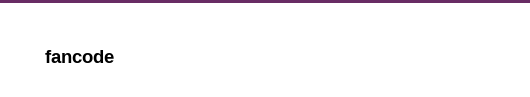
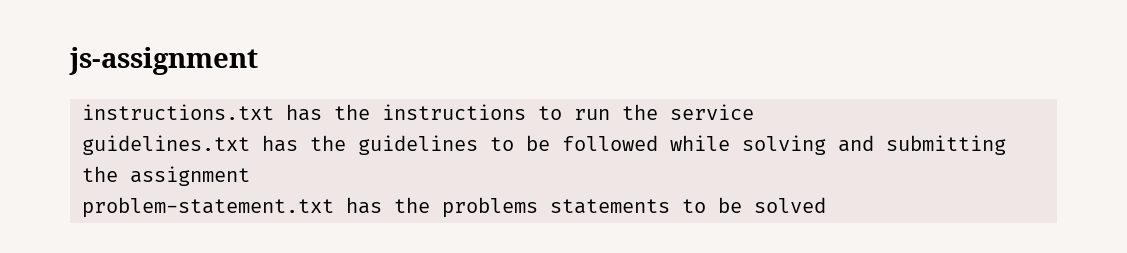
[45,50,114,63] fancode -> [69,47,258,75] [81,104,754,121] [81,135,1006,155] [81,166,250,186] [81,197,826,218] js-assignment // instructions.txt has the instructions to run the service // guidelines.txt has the guidelines to be followed while solving and submitting the assignment // problem-statement.txt has the problems statements to be solved

